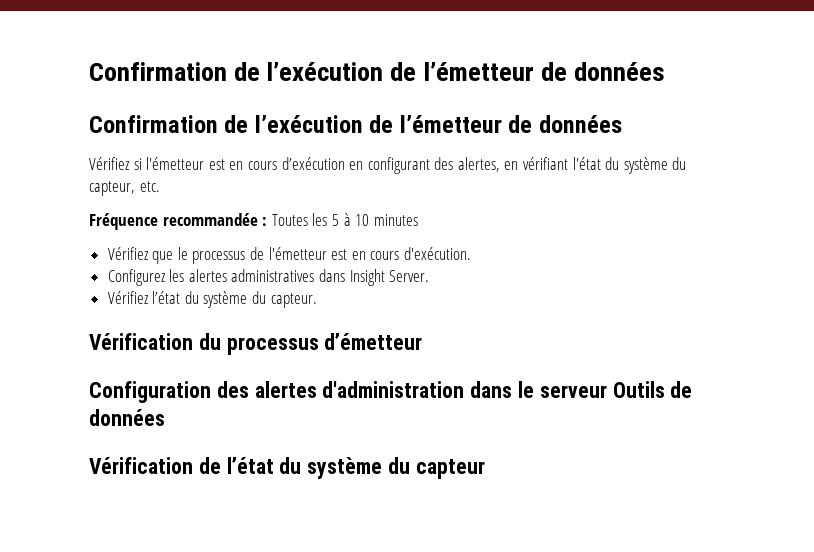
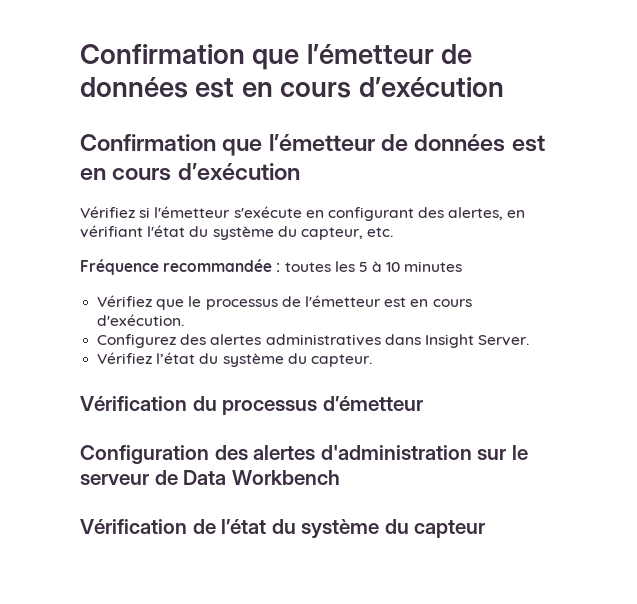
[89,62,665,81] [89,115,622,133] Confirmation de l’exécution de l’émetteur de données // Confirmation de l’exécution de l’émetteur de données -> [80,44,473,70] [80,77,504,98] [80,134,545,156] [80,163,300,181] Confirmation que l’émetteur de données est en cours d’exécution // Confirmation que l’émetteur de données est en cours d’exécution
[208,157,345,170] est en cours d’exécution -> [233,206,302,218] s'exécute
[271,214,308,226] Toutes -> [284,262,331,272] toutes
[169,269,185,282] les -> [180,334,207,345] des
[470,381,513,398] dans -> [477,449,507,460] sur
[612,381,693,398] [89,409,165,426] Outils de données -> [154,470,340,485] de Data Workbench

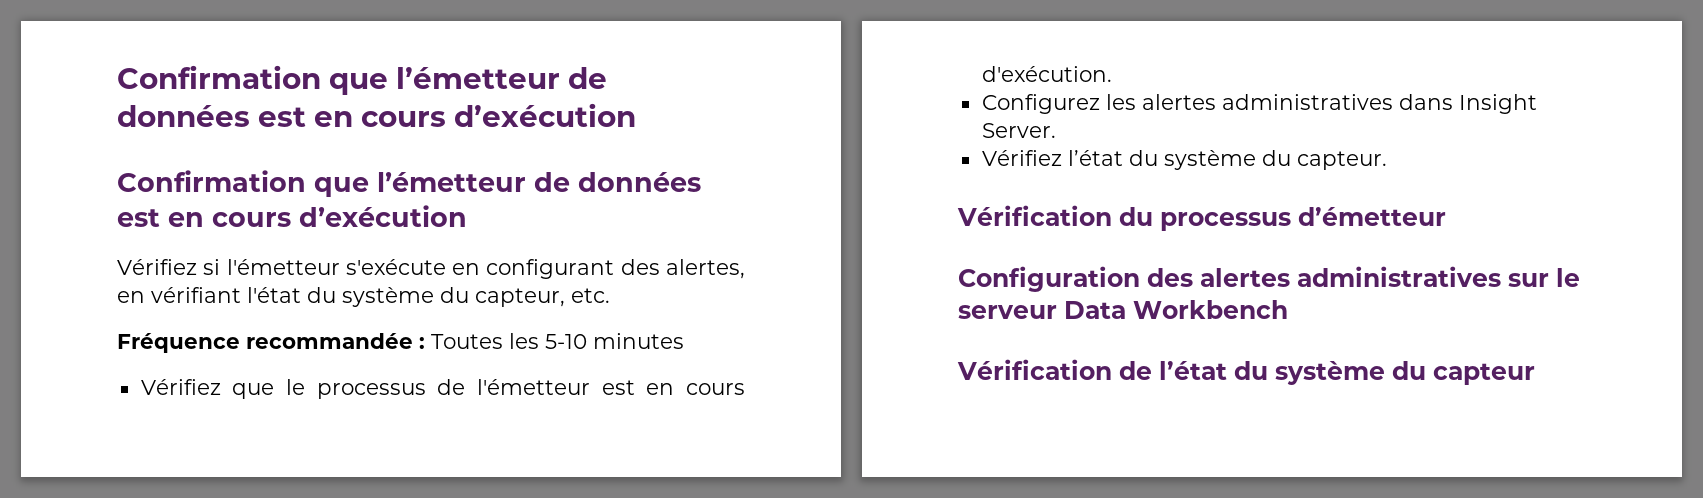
[284,261,401,272] toutes les 5 à 10 -> [431,333,587,349] Toutes les 5-10
[180,334,207,345] des -> [1105,94,1136,110] les
[320,445,472,460] d'administration -> [1297,266,1501,287] administratives
[154,470,178,485] de -> (1057, 312) none

